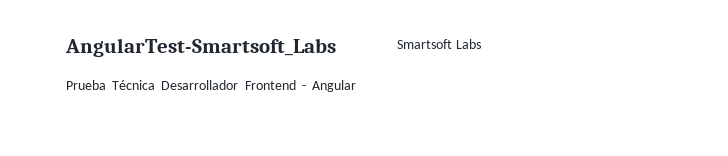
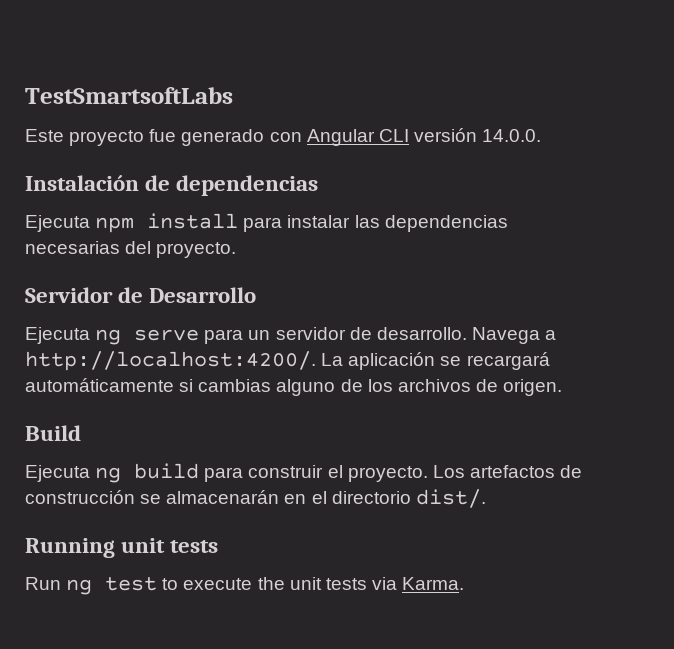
[65,38,336,57] [66,80,357,92] [397,39,481,49] AngularTest-Smartsoft_Labs // Prueba Técnica Desarrollador Frontend - Angular Smartsoft Labs -> [25,87,233,104] [25,128,542,146] [25,175,319,196] [25,213,508,233] [25,241,237,258] [25,287,257,303] [25,327,557,345] [25,351,550,371] [25,378,563,396] [25,425,81,441] [25,463,583,483] [25,489,486,508] [25,538,219,558] [25,577,465,595] TestSmartsoftLabs // Este proyecto fue generado con Angular CLI versión 14.0.0. // Instalación de dependencias // Ejecuta npm install para instalar las dependencias necesarias del proyecto. // Servidor de Desarrollo // Ejecuta ng serve para un servidor de desarrollo. Navega a http://localhost:4200/. La aplicación se recargará automáticamente si cambias alguno de los archivos de origen. // Build // Ejecuta ng build para construir el proyecto. Los artefactos de construcción se almacenarán en el directorio dist/. // Running unit tests // Run ng test to execute the unit tests via Karma.

